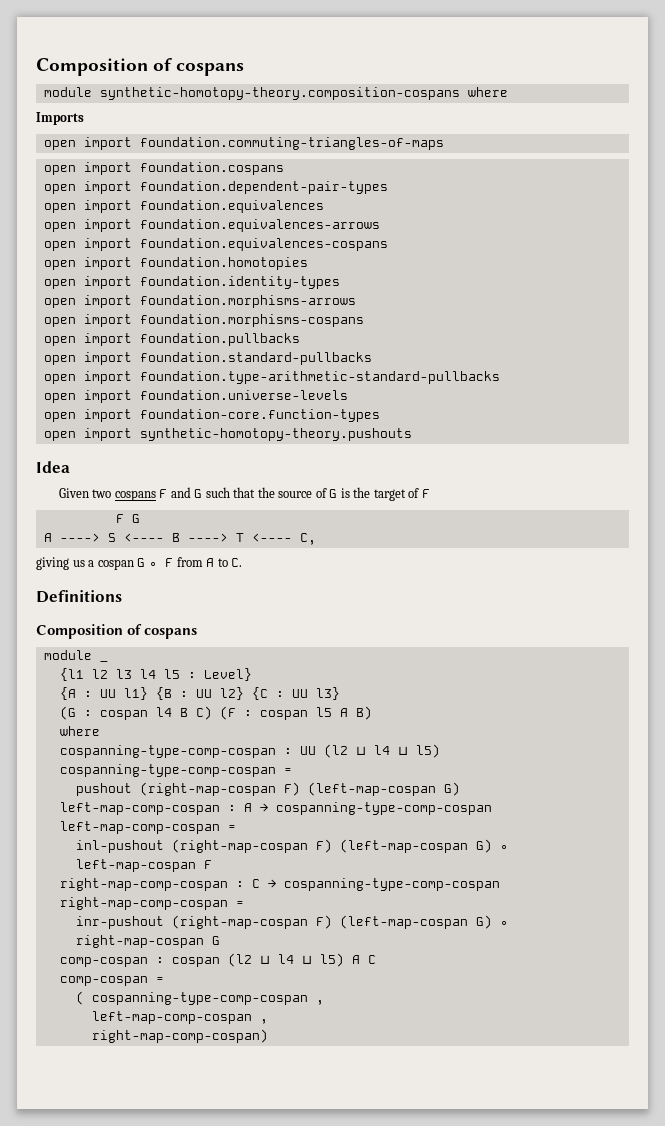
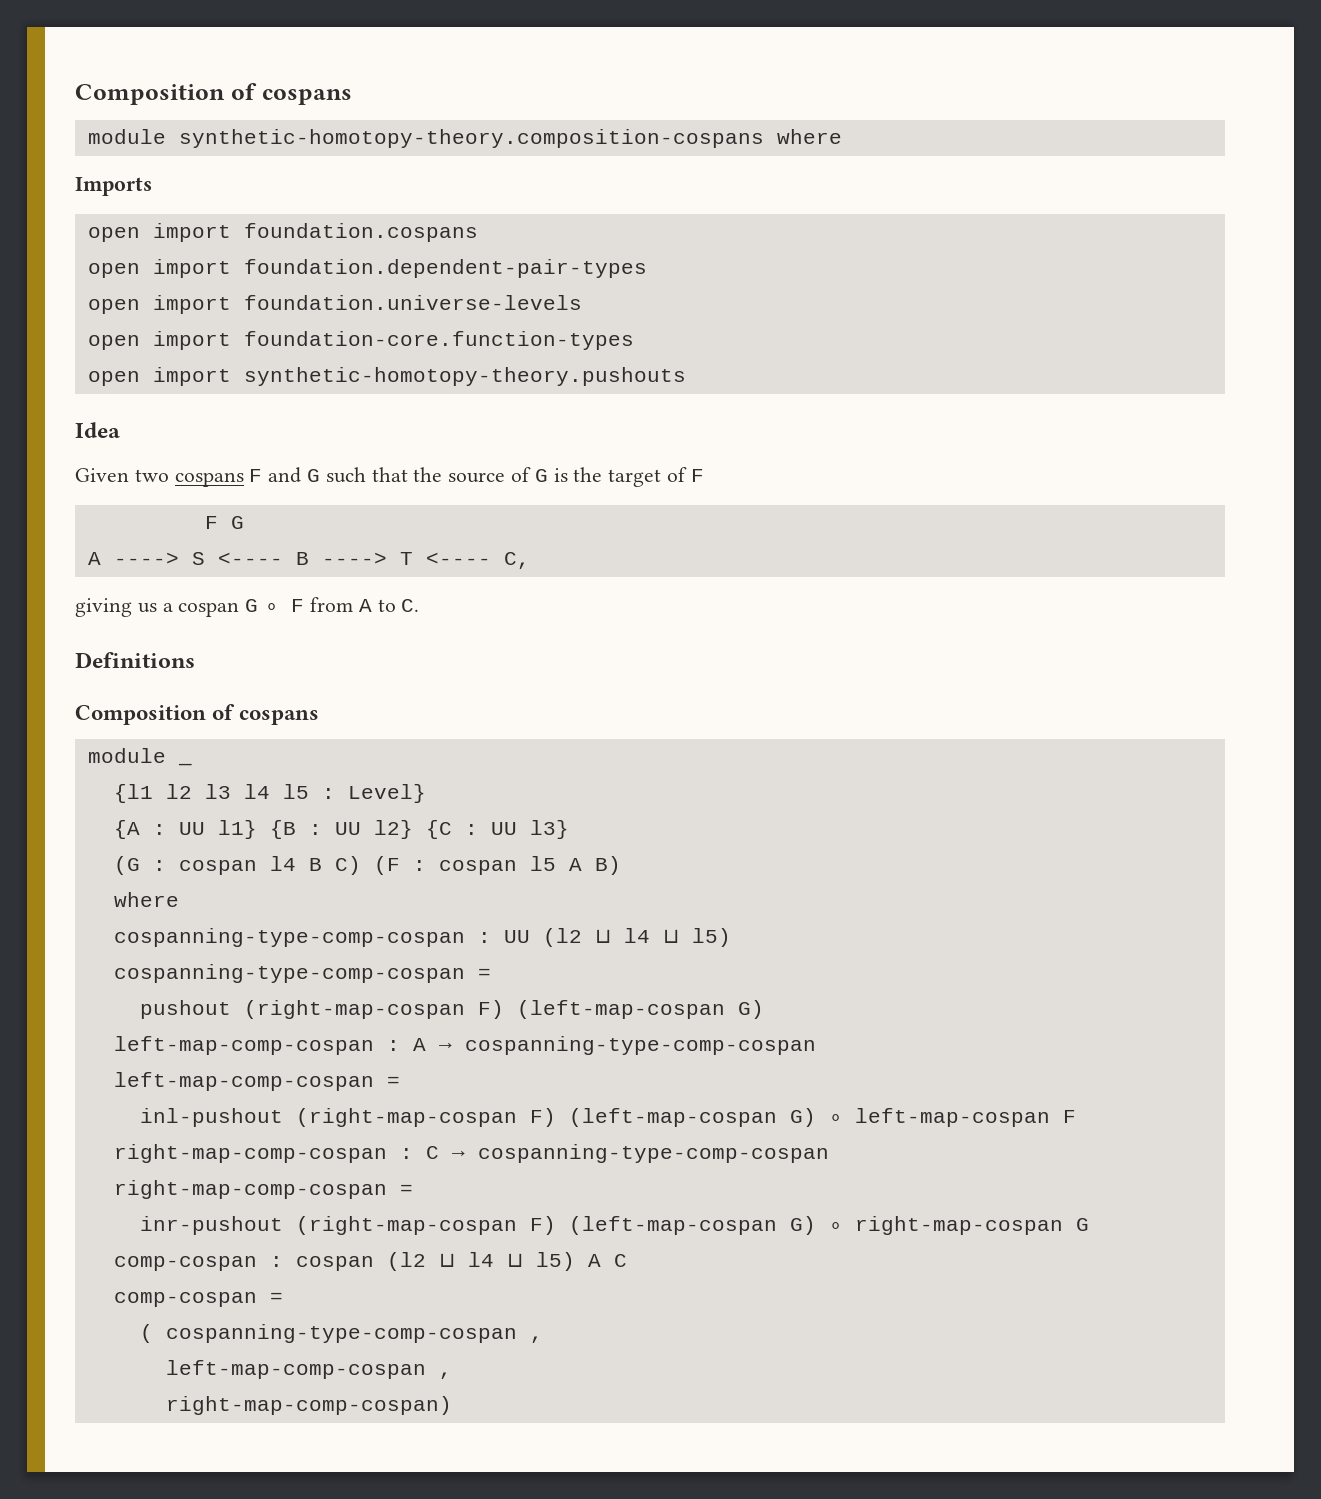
[43,137,444,150] // open import foundation.commuting-triangles-of-maps -> (152, 186) none
[43,200,324,213] [43,219,380,232] [43,238,388,251] [43,257,308,270] [43,276,340,289] [43,295,356,308] [43,314,364,327] [43,333,300,346] [43,352,372,365] [43,371,500,384] // open import foundation.equivalences // open import foundation.equivalences-arrows // open import foundation.equivalences-cospans // open import foundation.homotopies // open import foundation.identity-types // open import foundation.morphisms-arrows // open import foundation.morphisms-cospans // open import foundation.pullbacks // open import foundation.standard-pullbacks // open import foundation.type-arithmetic-standard-pullbacks -> (647, 268) none

